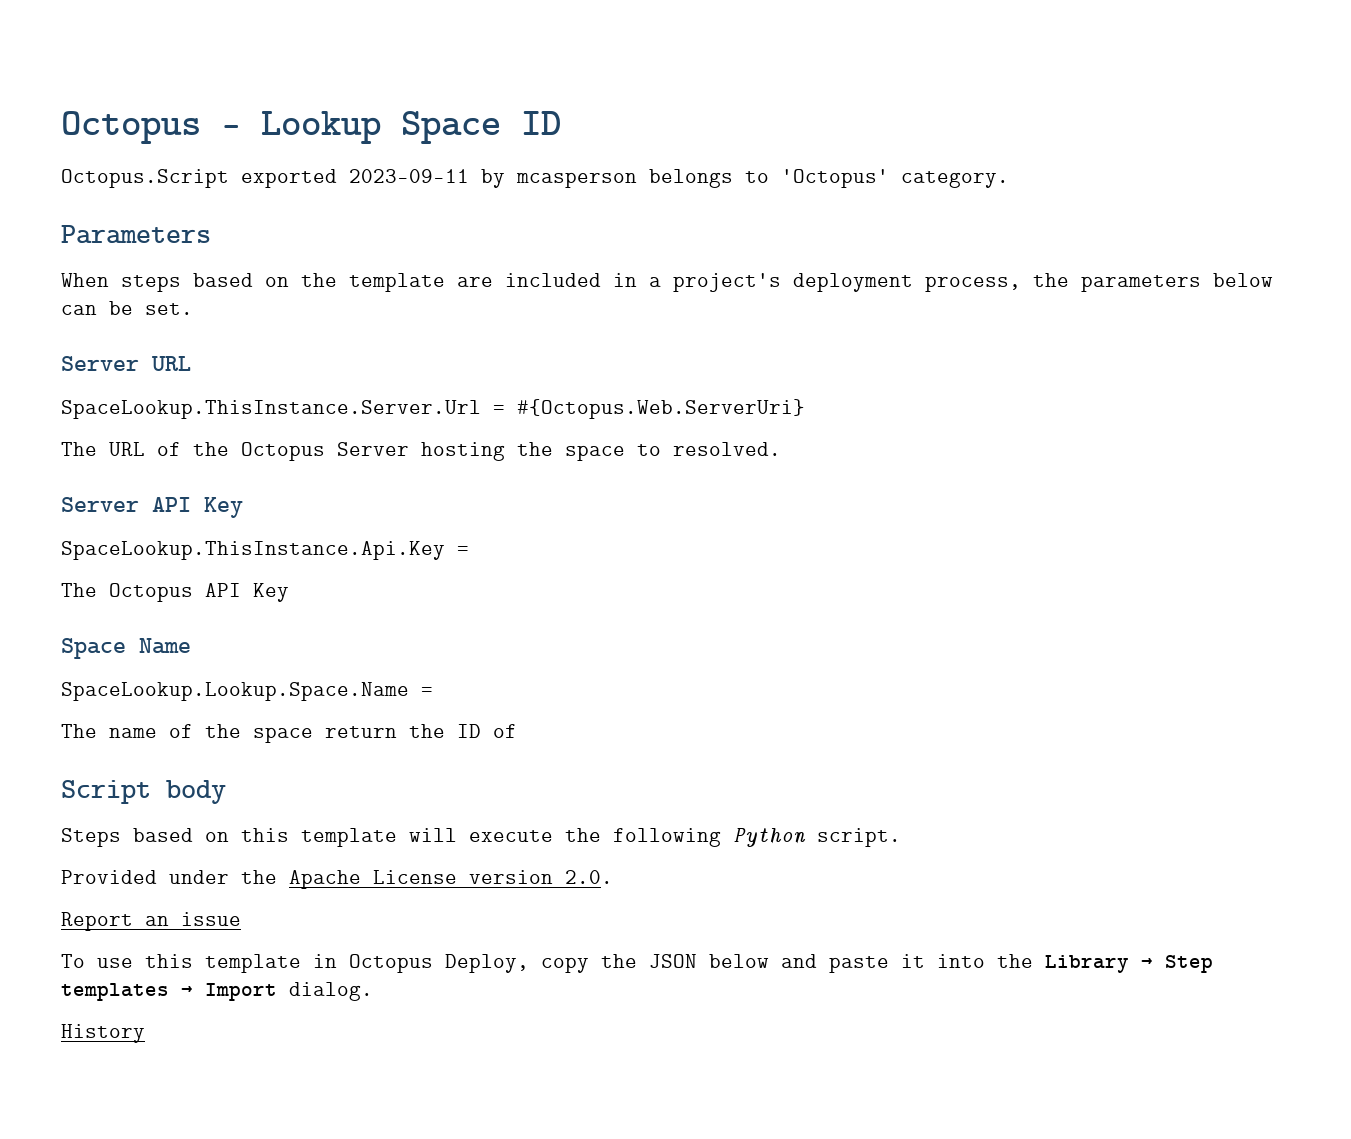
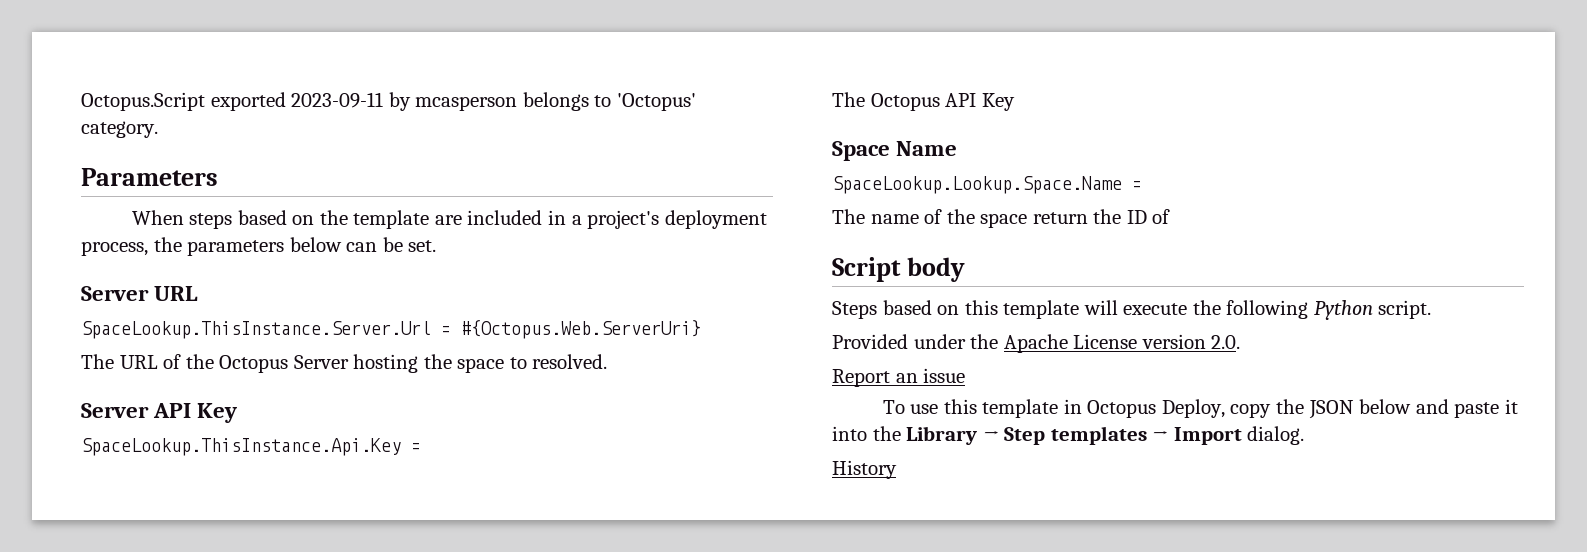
[61,111,561,144] Octopus - Lookup Space ID // -> (81, 101) none

